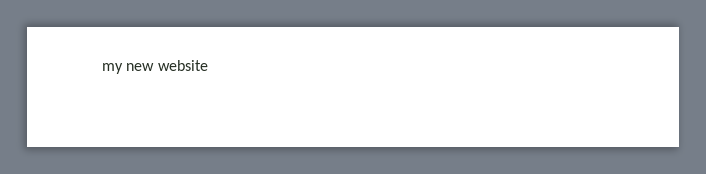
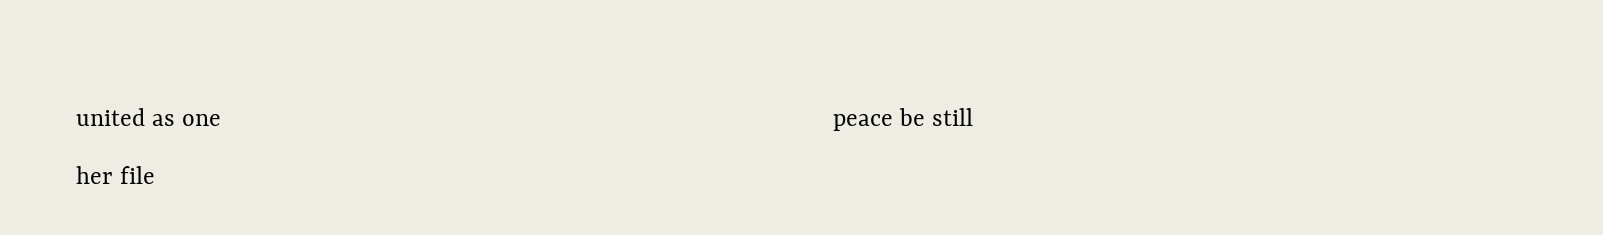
[102,60,208,74] my new website -> [76,108,222,126] [76,166,156,184] [833,108,974,131] united as one // her file // peace be still

